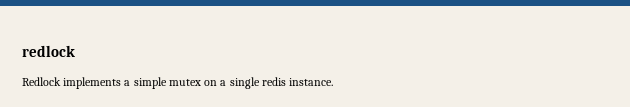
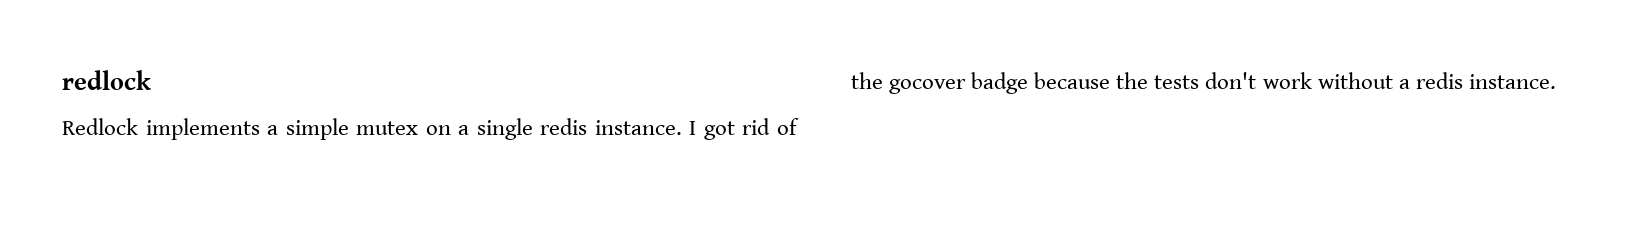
(334, 82) none -> [689,118,800,140] [851,72,1556,94] I got rid of the gocover badge because the tests don't work without a redis instance.

